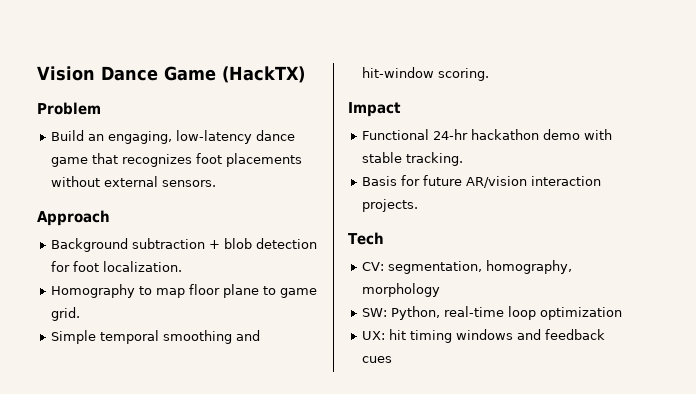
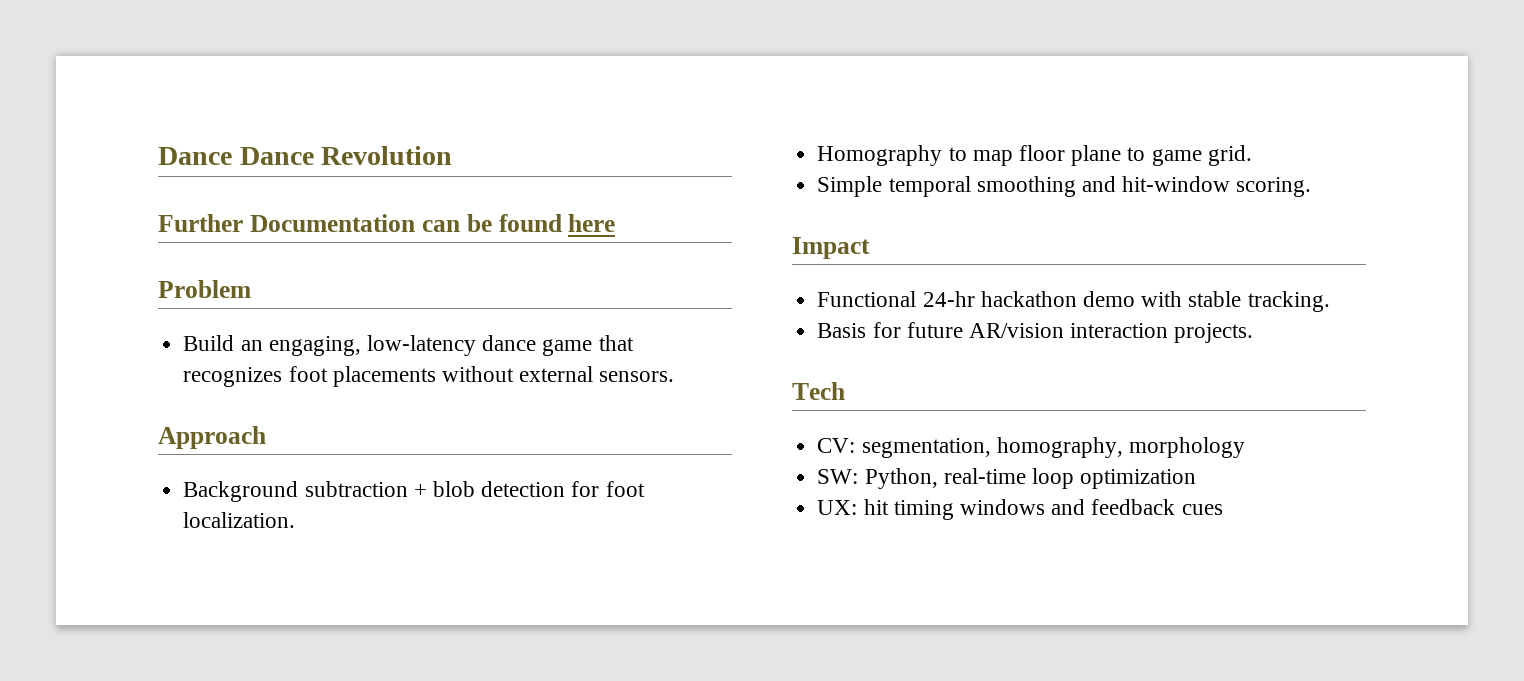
[37,66,305,83] Vision Dance Game (HackTX) -> [158,146,453,165] [158,214,616,232] Dance Dance Revolution // Further Documentation can be found here

